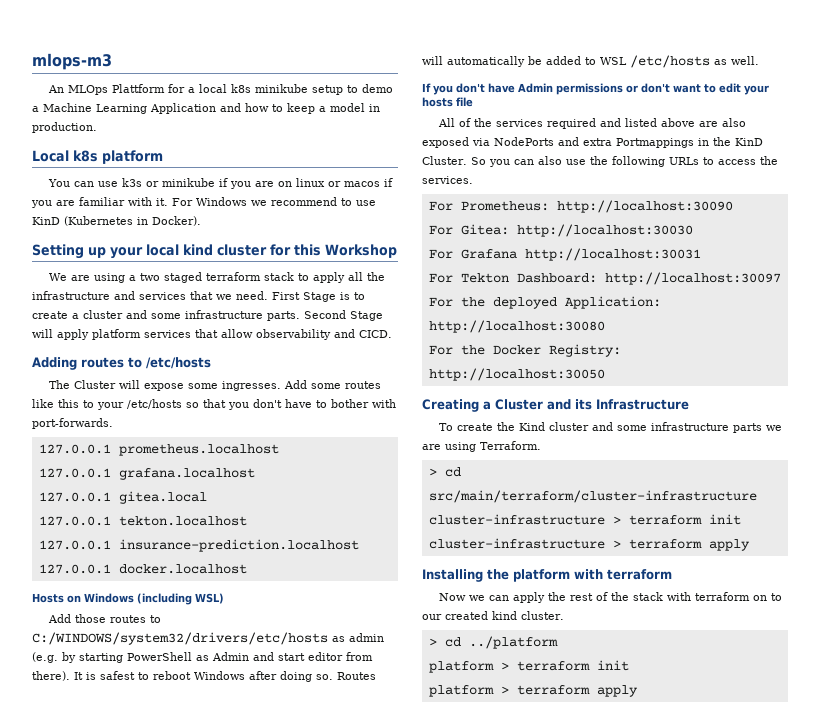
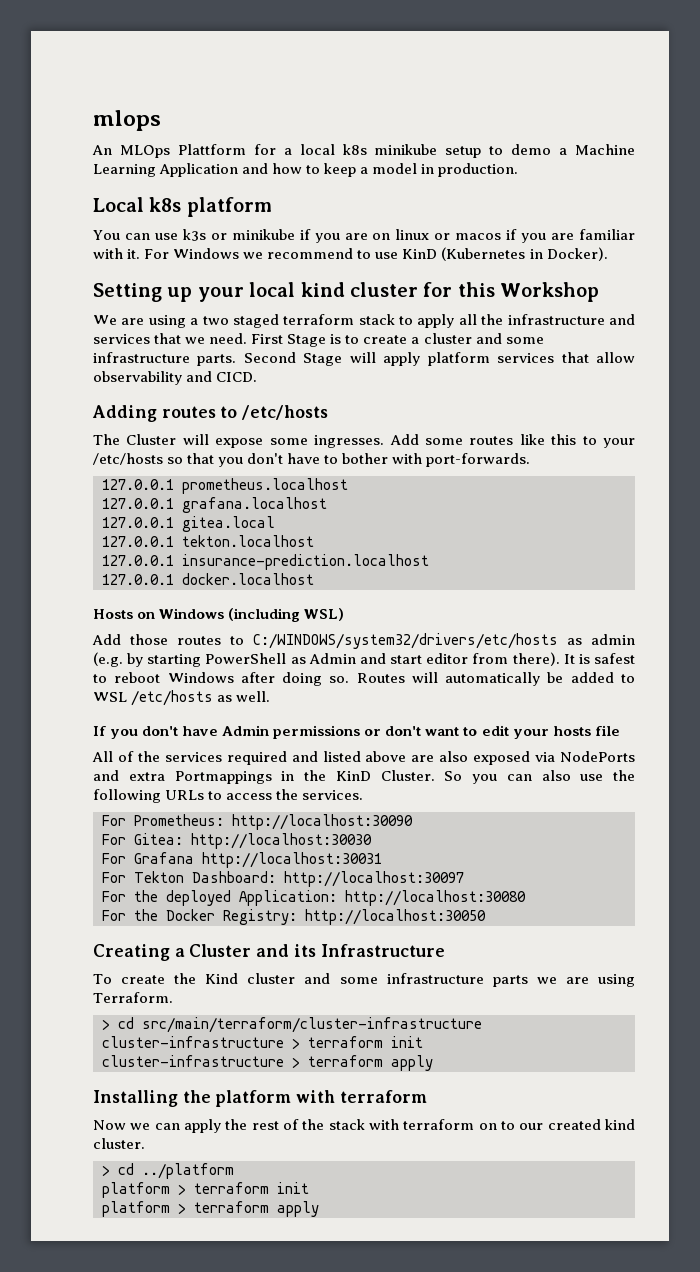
[32,53,112,70] mlops-m3 -> [93,110,161,131] mlops

